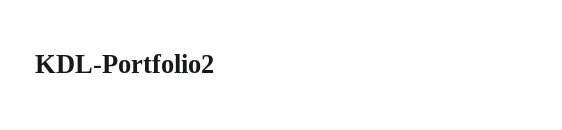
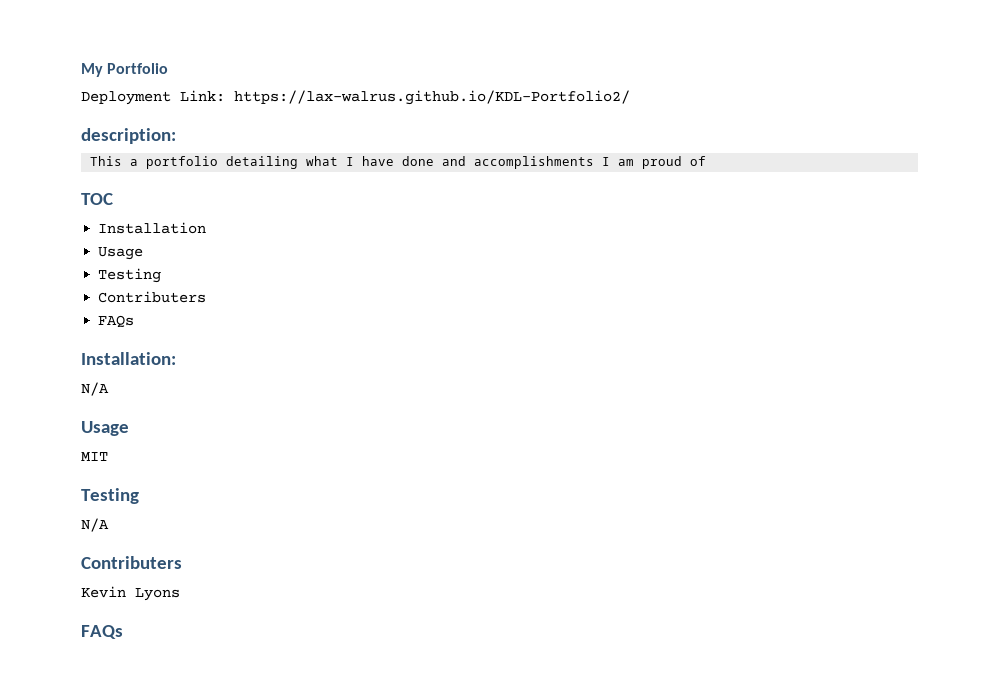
[35,54,214,73] KDL-Portfolio2 -> [81,63,169,77] [81,90,630,105] [81,128,176,144] [90,156,707,169] [81,193,113,205] [98,222,207,234] [98,247,144,260] [98,268,162,283] [98,291,207,303] [98,315,135,328] [81,352,176,365] [81,382,109,396] [81,421,129,436] [81,452,108,461] [81,488,139,504] [81,518,109,532] [81,556,182,569] [81,586,180,601] [81,625,123,639] My Portfolio // Deployment Link: https://lax-walrus.github.io/KDL-Portfolio2/ // description: // This a portfolio detailing what I have done and accomplishments I am proud of // TOC // Installation // Usage // Testing // Contributers // FAQs // Installation: // N/A // Usage // MIT // Testing // N/A // Contributers // Kevin Lyons // FAQs

